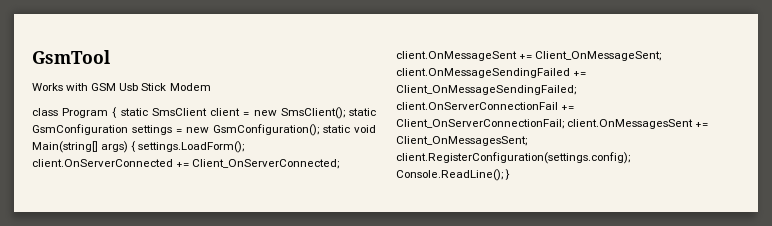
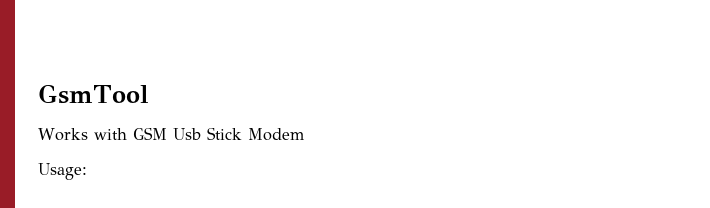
[32,107,377,119] [32,124,376,136] [32,141,245,153] [32,159,340,169] [396,51,662,61] [396,68,587,78] [396,85,576,95] [396,102,575,110] [396,119,709,129] [396,136,527,146] [396,152,630,164] [396,169,511,181] class Program { static SmsClient client = new SmsClient(); static GsmConfiguration settings = new GsmConfiguration(); static void Main(string[] args) { settings.LoadForm(); client.OnServerConnected += Client_OnServerConnected; client.OnMessageSent += Client_OnMessageSent; client.OnMessageSendingFailed += Client_OnMessageSendingFailed; client.OnServerConnectionFail += Client_OnServerConnectionFail; client.OnMessagesSent += Client_OnMessagesSent; client.RegisterConfiguration(settings.config); Console.ReadLine(); } -> [38,163,87,180] Usage:

